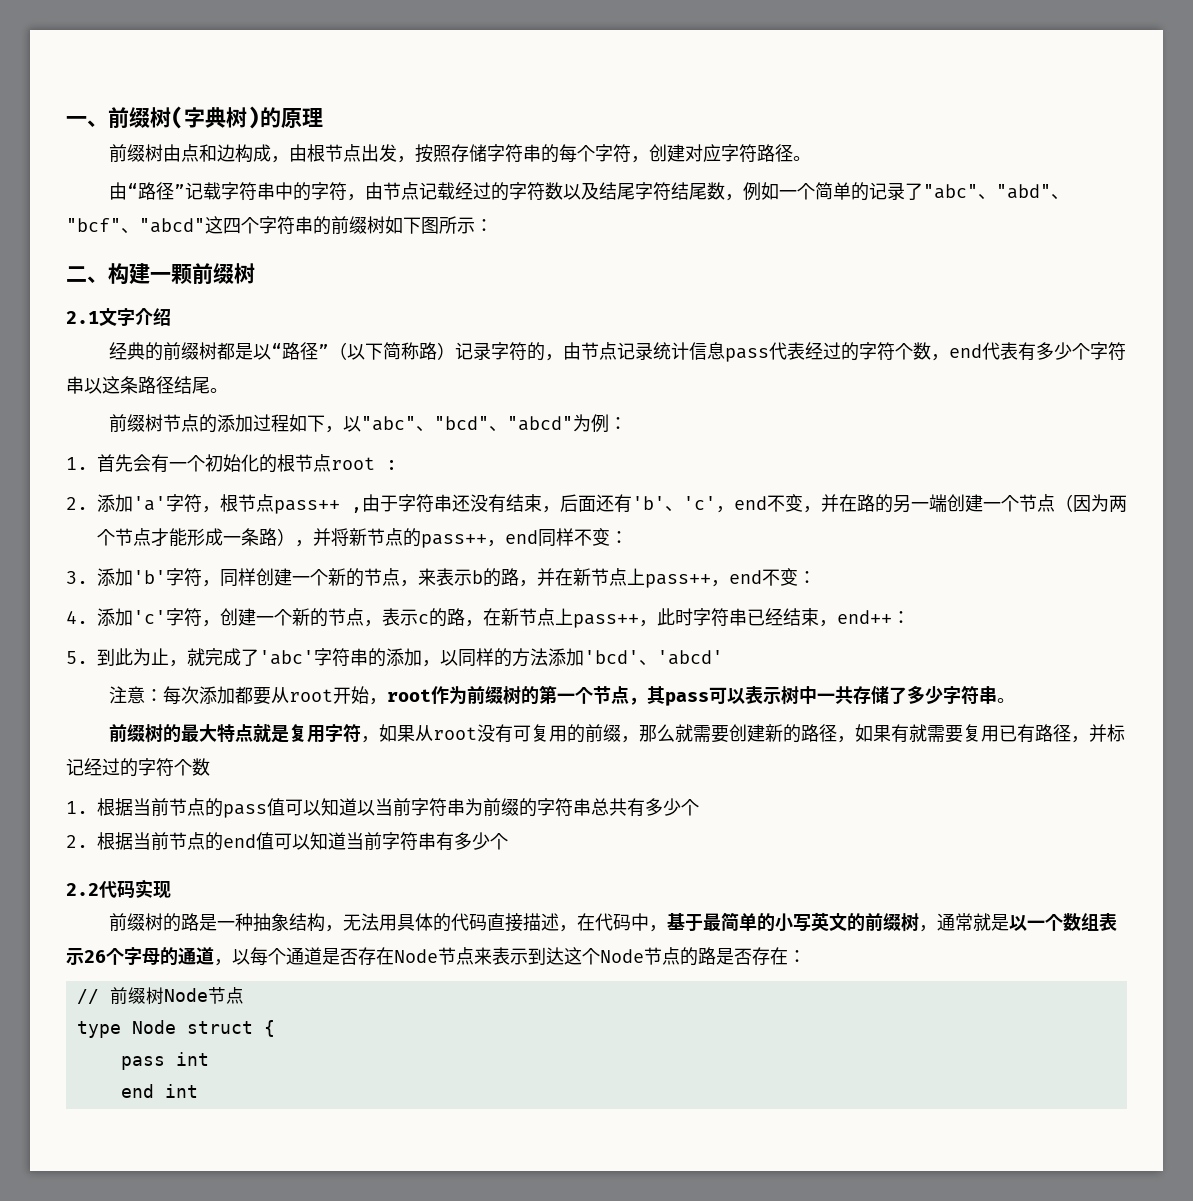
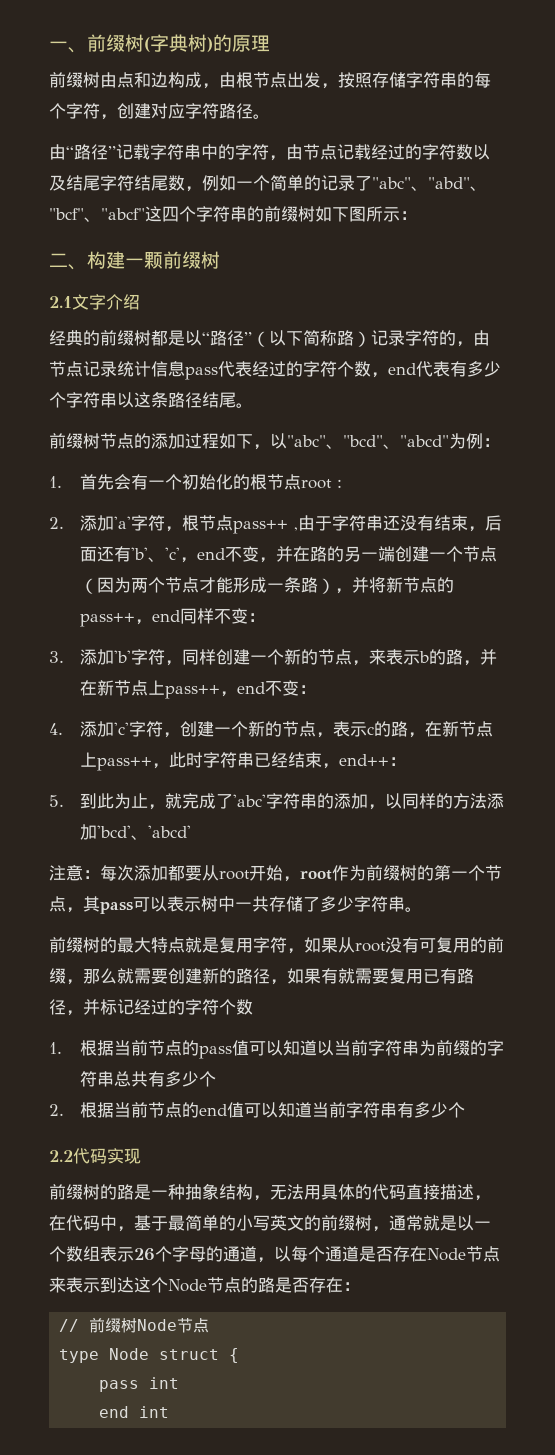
[139,218,205,233] "abcd" -> [101,208,145,220] "abcf"

